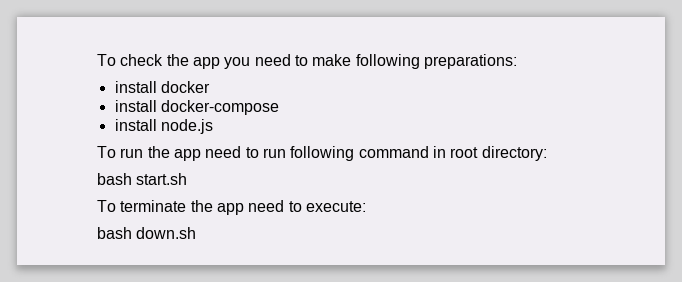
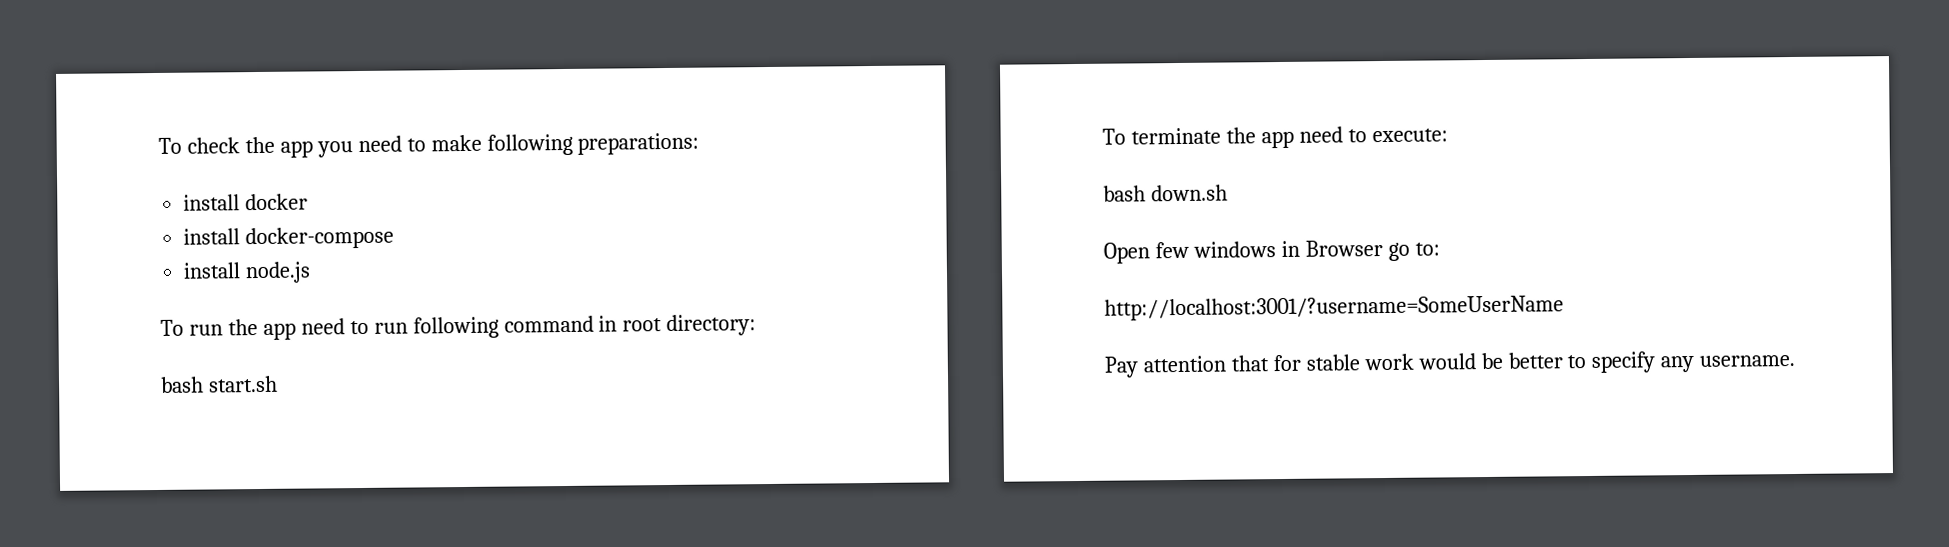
(197, 233) none -> [1103,240,1440,264] [1104,295,1564,321] [1104,351,1796,378] // Open few windows in Browser go to: // http://localhost:3001/?username=SomeUserName // Pay attention that for stable work would be better to specify any username.

